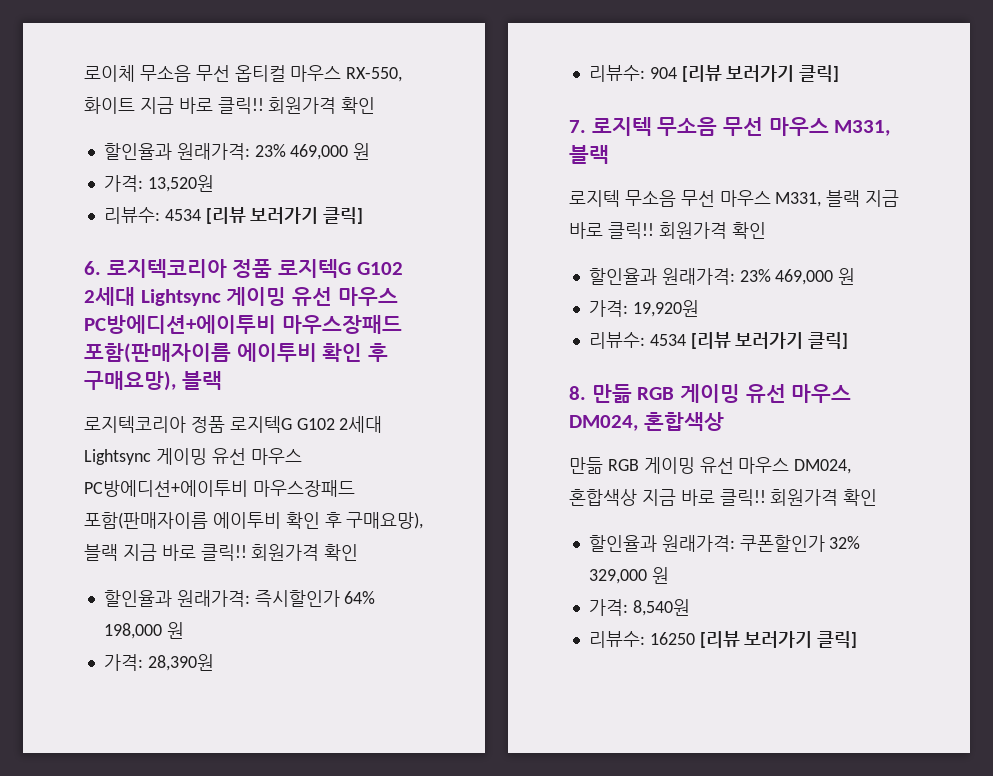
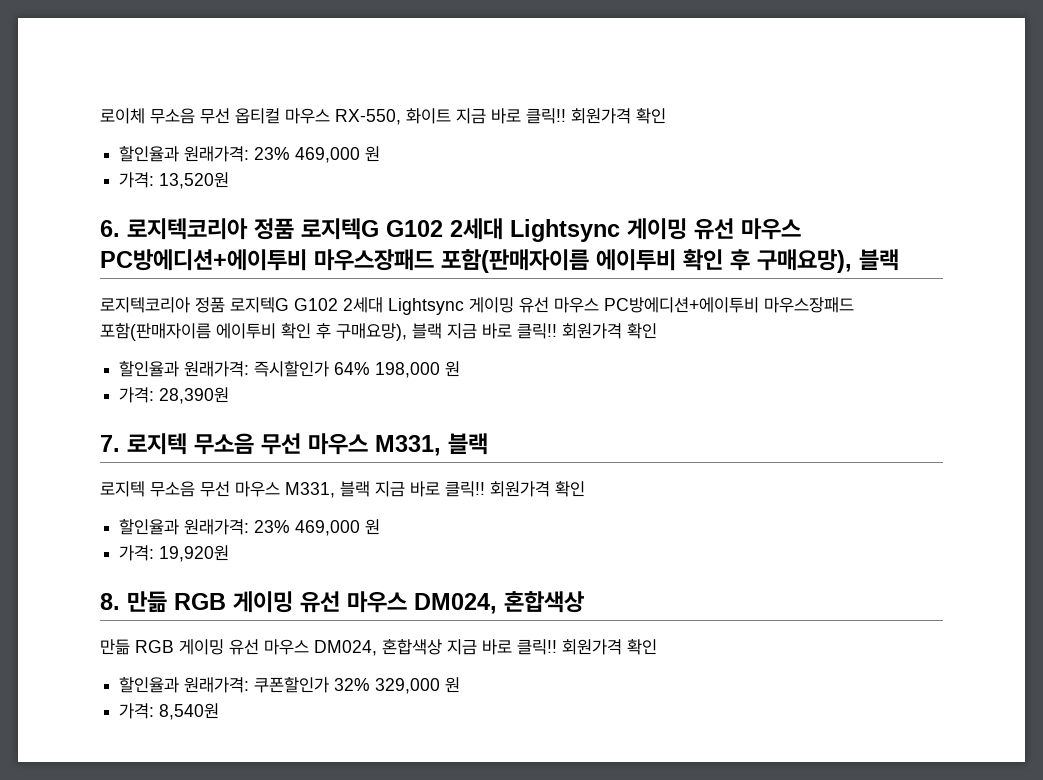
[103,207,364,224] // 리뷰수: 4534 [리뷰 보러가기 클릭] -> (230, 180) none
[588,65,840,82] // 리뷰수: 904 [리뷰 보러가기 클릭] -> (230, 395) none
[588,332,849,349] // 리뷰수: 4534 [리뷰 보러가기 클릭] -> (230, 553) none
[588,631,858,648] // 리뷰수: 16250 [리뷰 보러가기 클릭] -> (220, 711) none

